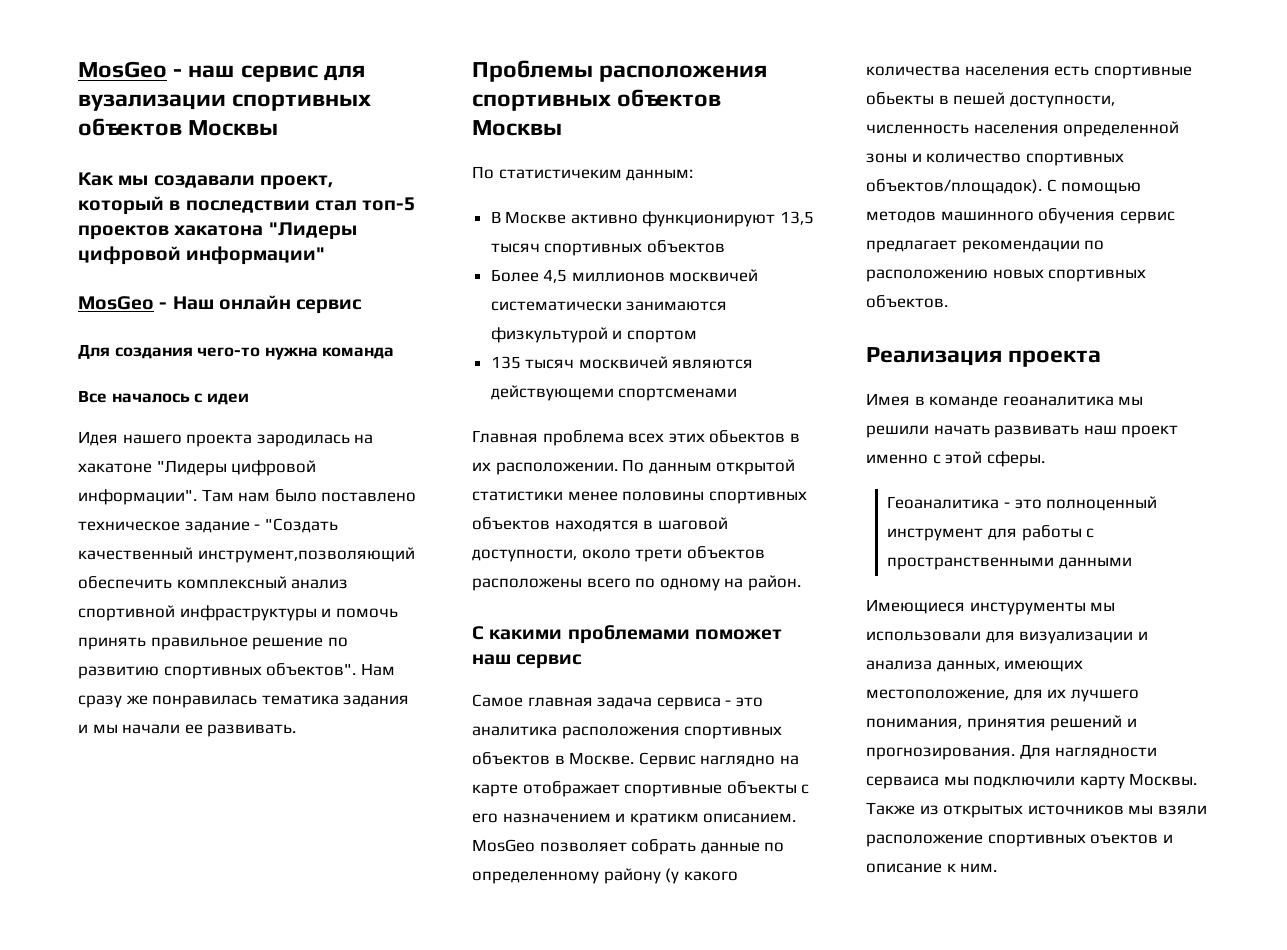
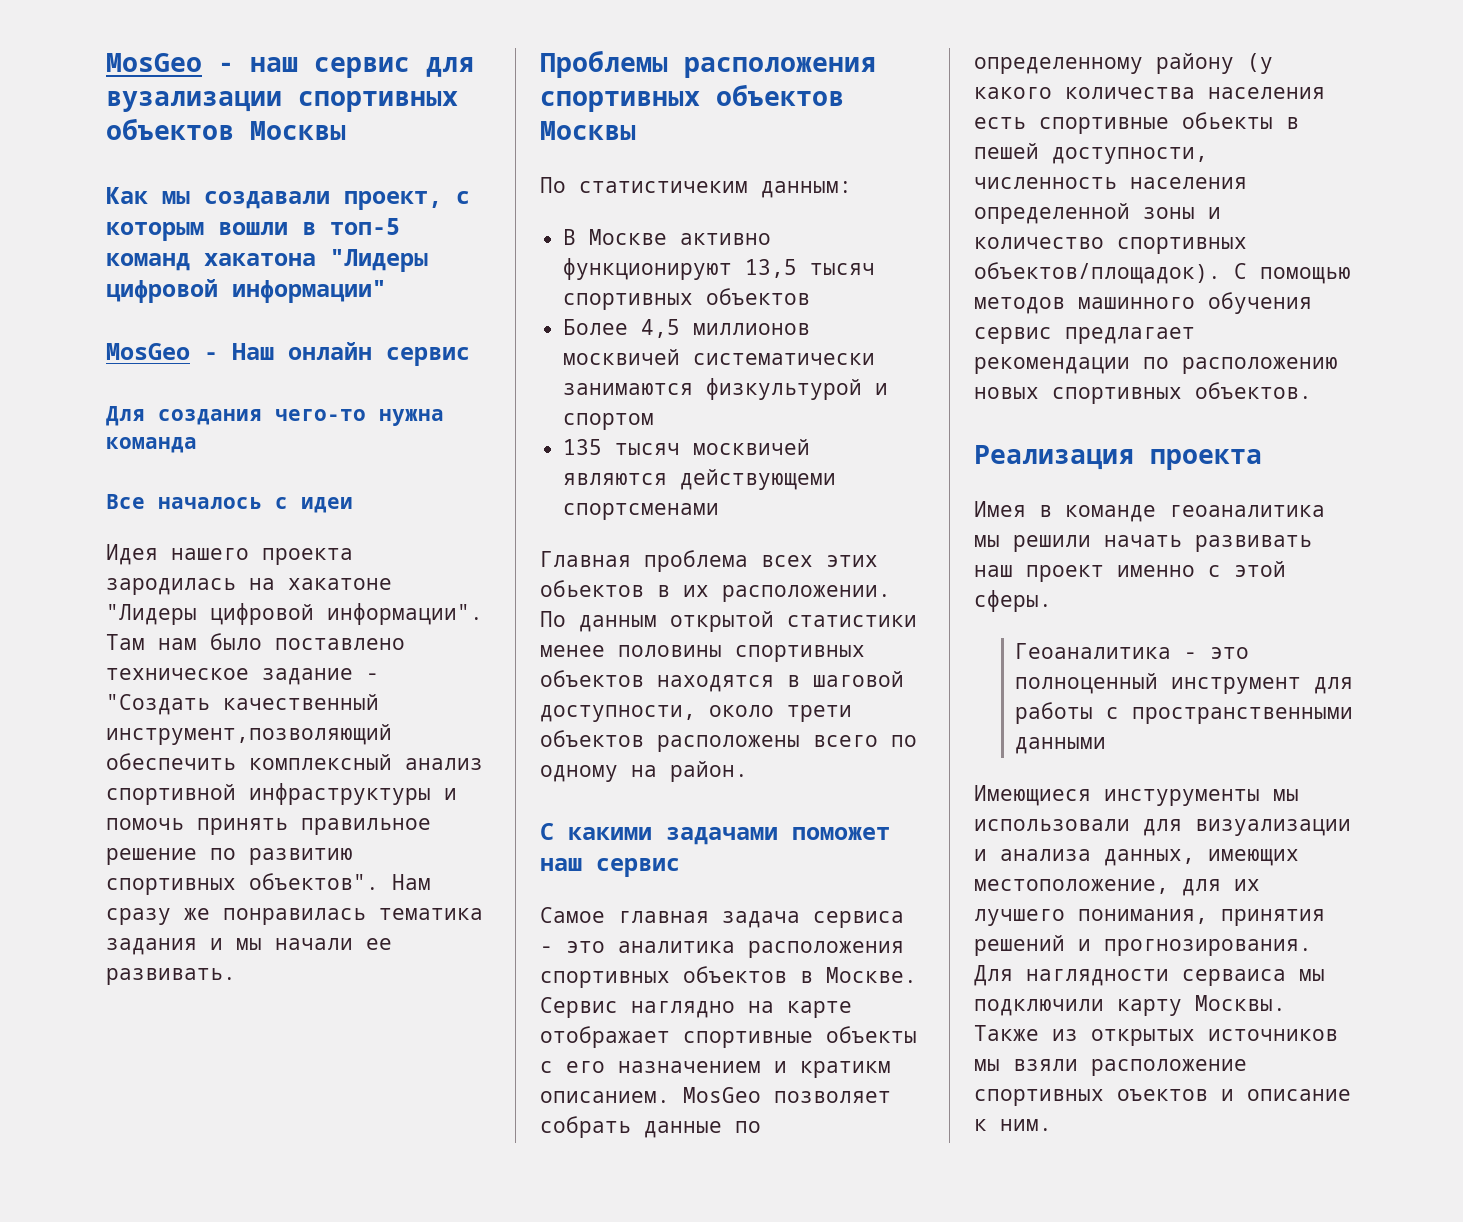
[78,196,416,215] [78,225,169,240] который в последствии стал топ-5 проектов -> [456,191,470,204] [106,218,400,241] [106,253,190,271] с которым вошли в топ-5 команд
[567,625,690,644] проблемами -> [666,827,778,845] задачами

